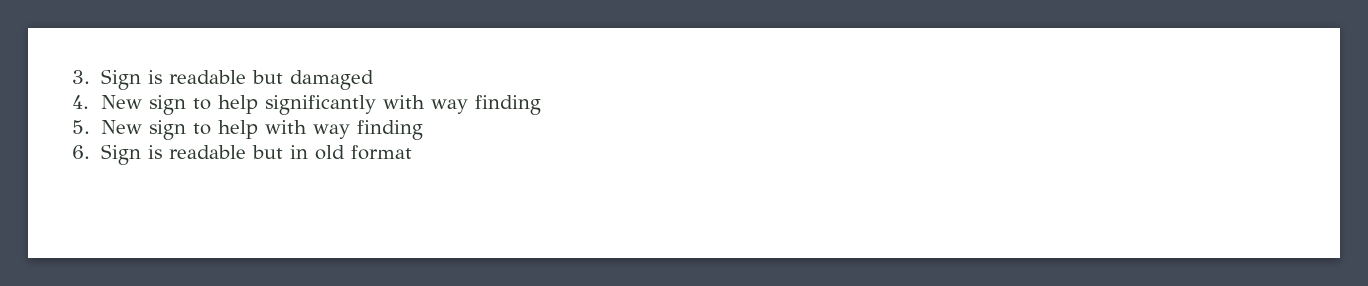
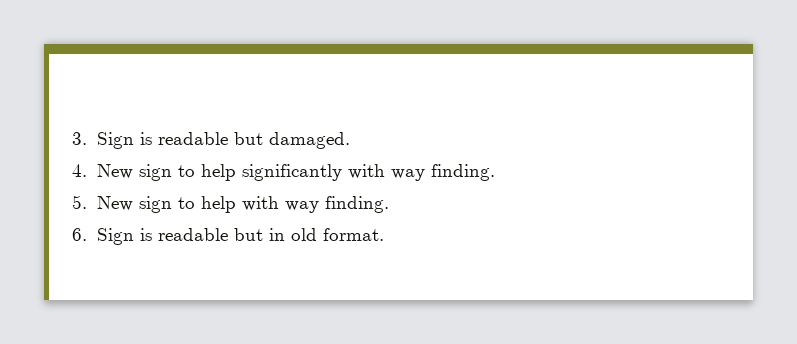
[289,70,374,90] damaged -> [268,132,350,149] damaged.
[474,95,541,115] finding -> [430,164,495,181] finding.
[356,120,423,140] finding -> [324,196,389,213] finding.
[350,145,412,160] format -> [322,228,384,241] format.

